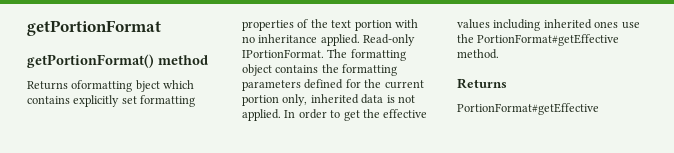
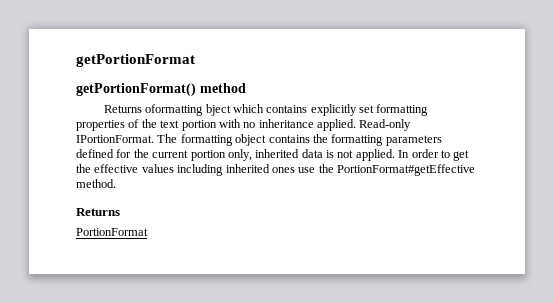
[457,103,599,115] PortionFormat#getEffective -> [76,228,148,236] PortionFormat

